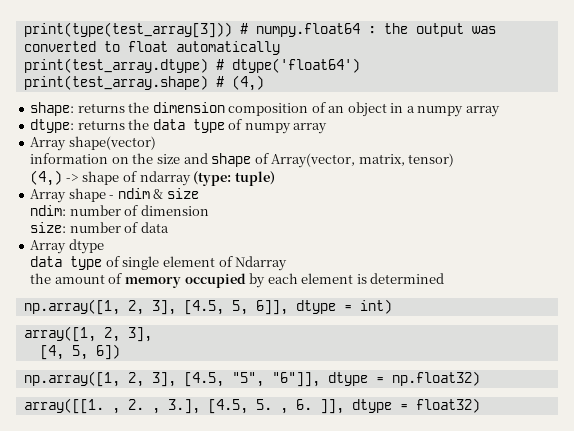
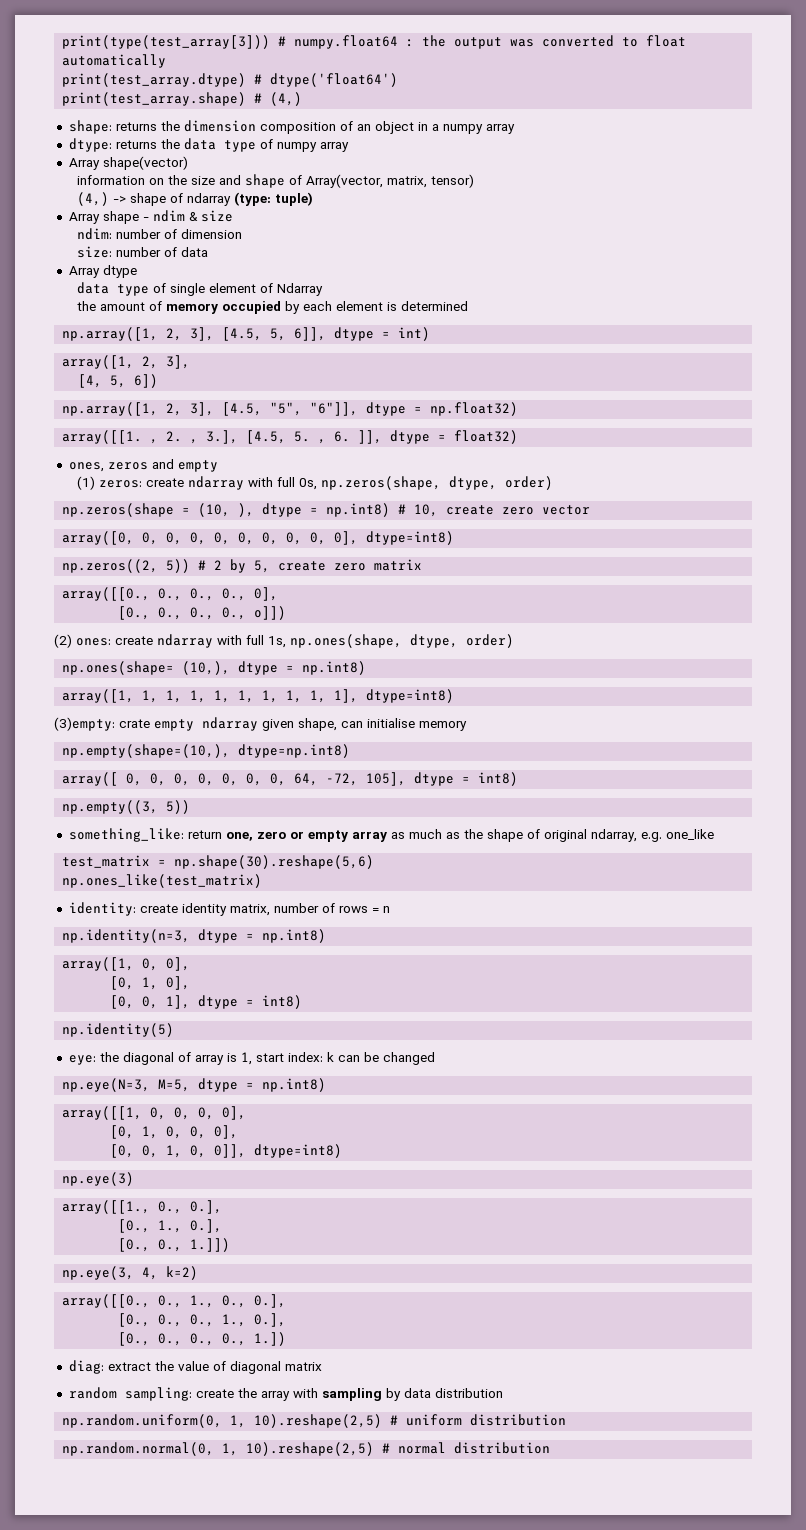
(480, 405) none -> [68,459,218,472] [76,476,553,490] [62,503,591,517] [62,531,455,545] [62,559,423,573] [62,587,279,601] [118,606,287,620] [54,634,514,648] [62,661,367,675] [62,689,455,703] [54,717,467,731] [62,744,351,758] [62,772,519,786] [62,800,191,814] [68,828,714,842] [62,855,375,869] [62,874,263,888] [68,902,390,916] [62,929,327,943] [62,957,191,971] [110,976,191,990] [110,995,303,1009] [62,1023,175,1037] [68,1052,435,1065] [62,1078,327,1092] [62,1106,247,1120] [110,1125,239,1139] [110,1144,343,1158] [62,1172,135,1186] [62,1200,223,1214] [118,1219,223,1233] [118,1238,231,1252] [62,1266,199,1280] [62,1294,287,1308] [118,1313,287,1327] [118,1332,287,1346] [68,1360,322,1374] [68,1387,503,1401] [62,1414,567,1428] [62,1442,551,1456] // ones, zeros and empty // (1) zeros: create ndarray with full 0s, np.zeros(shape, dtype, order) // np.zeros(shape = (10, ), dtype = np.int8) # 10, create zero vector // array([0, 0, 0, 0, 0, 0, 0, 0, 0, 0], dtype=int8) // np.zeros((2, 5)) # 2 by 5, create zero matrix // array([[0., 0., 0., 0., 0], // [0., 0., 0., 0., o]]) // (2) ones: create ndarray with full 1s, np.ones(shape, dtype, order) // np.ones(shape= (10,), dtype = np.int8) // array([1, 1, 1, 1, 1, 1, 1, 1, 1, 1], dtype=int8) // (3)empty: crate empty ndarray given shape, can initialise memory // np.empty(shape=(10,), dtype=np.int8) // array([ 0, 0, 0, 0, 0, 0, 0, 64, -72, 105], dtype = int8) // np.empty((3, 5)) // something_like: return one, zero or empty array as much as the shape of original ndarray, e.g. one_like // test_matrix = np.shape(30).reshape(5,6) // np.ones_like(test_matrix) // identity: create identity matrix, number of rows = n // np.identity(n=3, dtype = np.int8) // array([1, 0, 0], // [0, 1, 0], // [0, 0, 1], dtype = int8) // np.identity(5) // eye: the diagonal of array is 1, start index: k can be changed // np.eye(N=3, M=5, dtype = np.int8) // array([[1, 0, 0, 0, 0], // [0, 1, 0, 0, 0], // [0, 0, 1, 0, 0]], dtype=int8) // np.eye(3) // array([[1., 0., 0.], // [0., 1., 0.], // [0., 0., 1.]]) // np.eye(3, 4, k=2) // array([[0., 0., 1., 0., 0.], // [0., 0., 0., 1., 0.], // [0., 0., 0., 0., 1.]) // diag: extract the value of diagonal matrix // random sampling: create the array with sampling by data distribution // np.random.uniform(0, 1, 10).reshape(2,5) # uniform distribution // np.random.normal(0, 1, 10).reshape(2,5) # normal distribution

